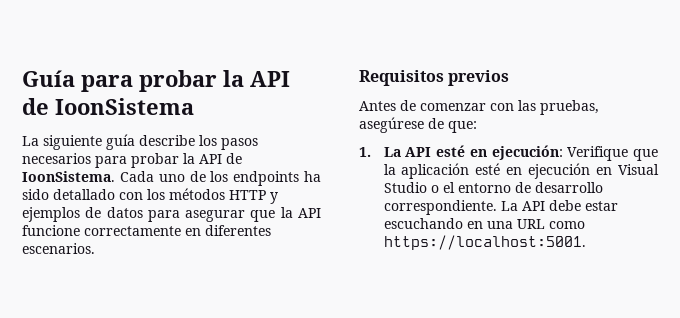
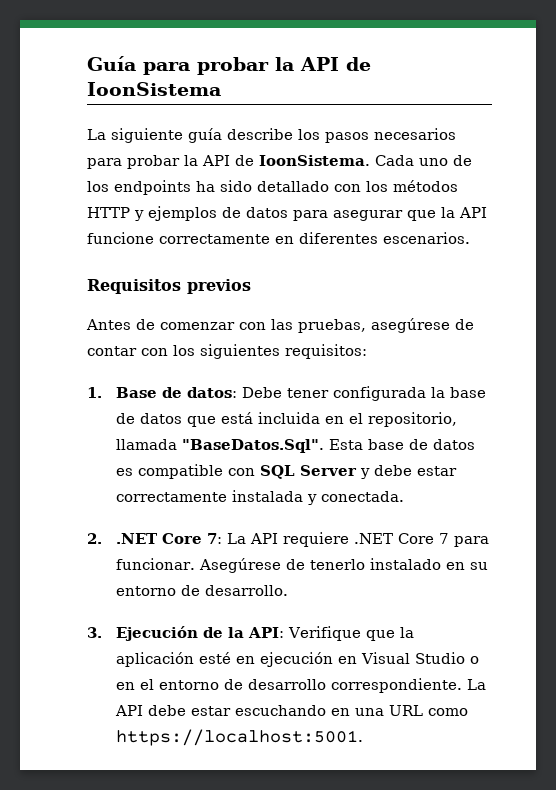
[448,121,477,133] [359,145,563,160] que: // 1. La API esté en ejecución: -> [87,344,367,359] [87,386,486,401] [115,412,457,427] [115,439,475,453] [115,464,457,479] [115,490,404,505] [87,532,489,547] [115,558,488,573] [115,585,288,596] [87,626,284,641] contar con los siguientes requisitos: // 1. Base de datos: Debe tener configurada la base de datos que está incluida en el repositorio, llamada "BaseDatos.Sql". Esta base de datos es compatible con SQL Server y debe estar correctamente instalada y conectada. // 2. .NET Core 7: La API requiere .NET Core 7 para funcionar. Asegúrese de tenerlo instalado en su entorno de desarrollo. // 3. Ejecución de la API:
(439, 189) none -> [115,682,135,690] en

